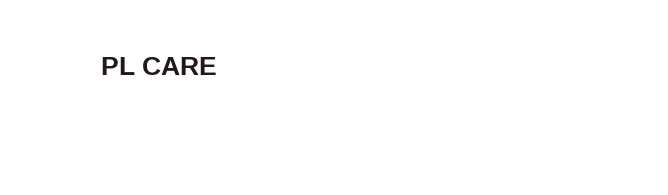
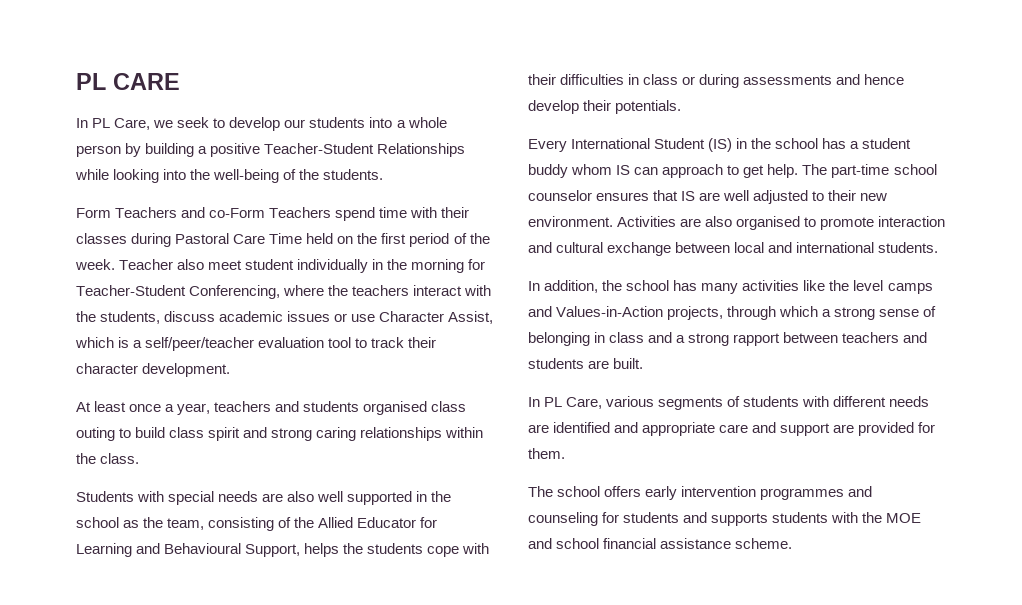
(218, 66) none -> [76,117,447,131] [76,143,466,157] [75,169,384,183] [76,207,470,221] [76,233,490,247] [75,259,486,273] [76,285,492,299] [76,311,494,324] [75,337,437,351] [76,363,231,377] [76,401,467,415] [76,427,484,441] [76,453,140,464] [76,491,452,505] [76,517,438,531] [76,543,490,557] [528,74,905,88] [528,100,682,114] [528,138,912,152] [528,164,937,178] [528,190,888,204] [528,216,946,230] [528,242,939,256] [528,280,933,294] [528,306,937,320] [528,332,928,346] [528,358,644,369] [528,396,930,410] [528,422,936,436] [528,448,565,459] [528,486,873,500] [528,512,922,526] [528,538,793,549] // In PL Care, we seek to develop our students into a whole person by building a positive Teacher-Student Relationships while looking into the well-being of the students. // Form Teachers and co-Form Teachers spend time with their classes during Pastoral Care Time held on the first period of the week. Teacher also meet student individually in the morning for Teacher-Student Conferencing, where the teachers interact with the students, discuss academic issues or use Character Assist, which is a self/peer/teacher evaluation tool to track their character development. // At least once a year, teachers and students organised class outing to build class spirit and strong caring relationships within the class. // Students with special needs are also well supported in the school as the team, consisting of the Allied Educator for Learning and Behavioural Support, helps the students cope with their difficulties in class or during assessments and hence develop their potentials. // Every International Student (IS) in the school has a student buddy whom IS can approach to get help. The part-time school counselor ensures that IS are well adjusted to their new environment. Activities are also organised to promote interaction and cultural exchange between local and international students. // In addition, the school has many activities like the level camps and Values-in-Action projects, through which a strong sense of belonging in class and a strong rapport between teachers and students are built. // In PL Care, various segments of students with different needs are identified and appropriate care and support are provided for them. // The school offers early intervention programmes and counseling for students and supports students with the MOE and school financial assistance scheme.

